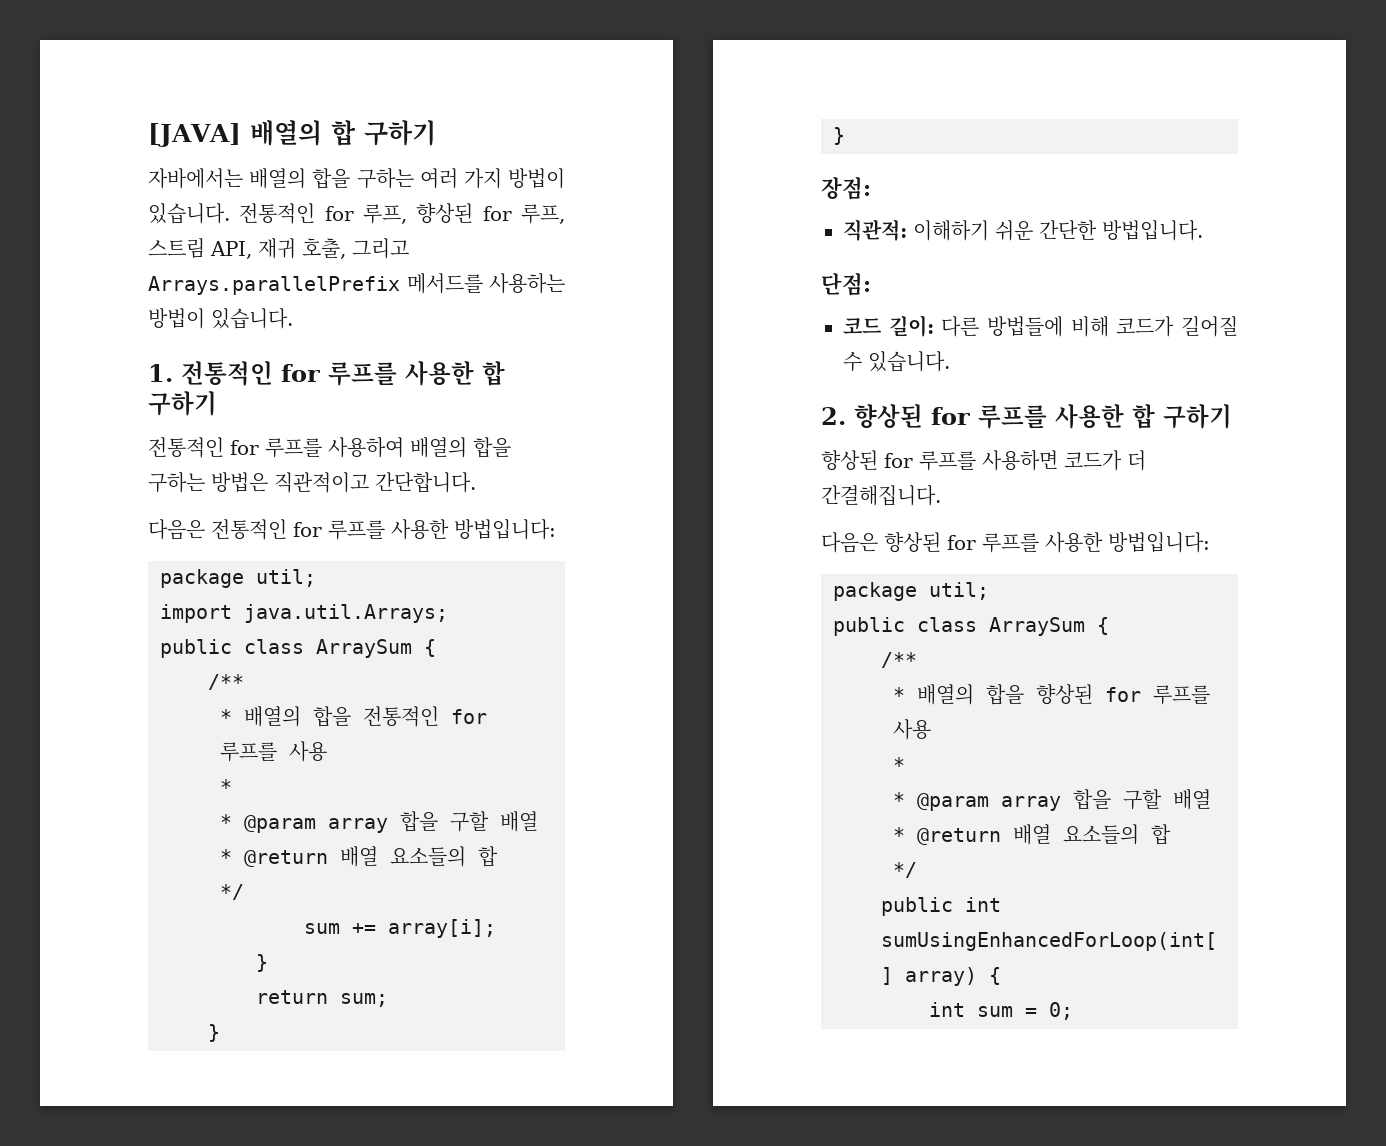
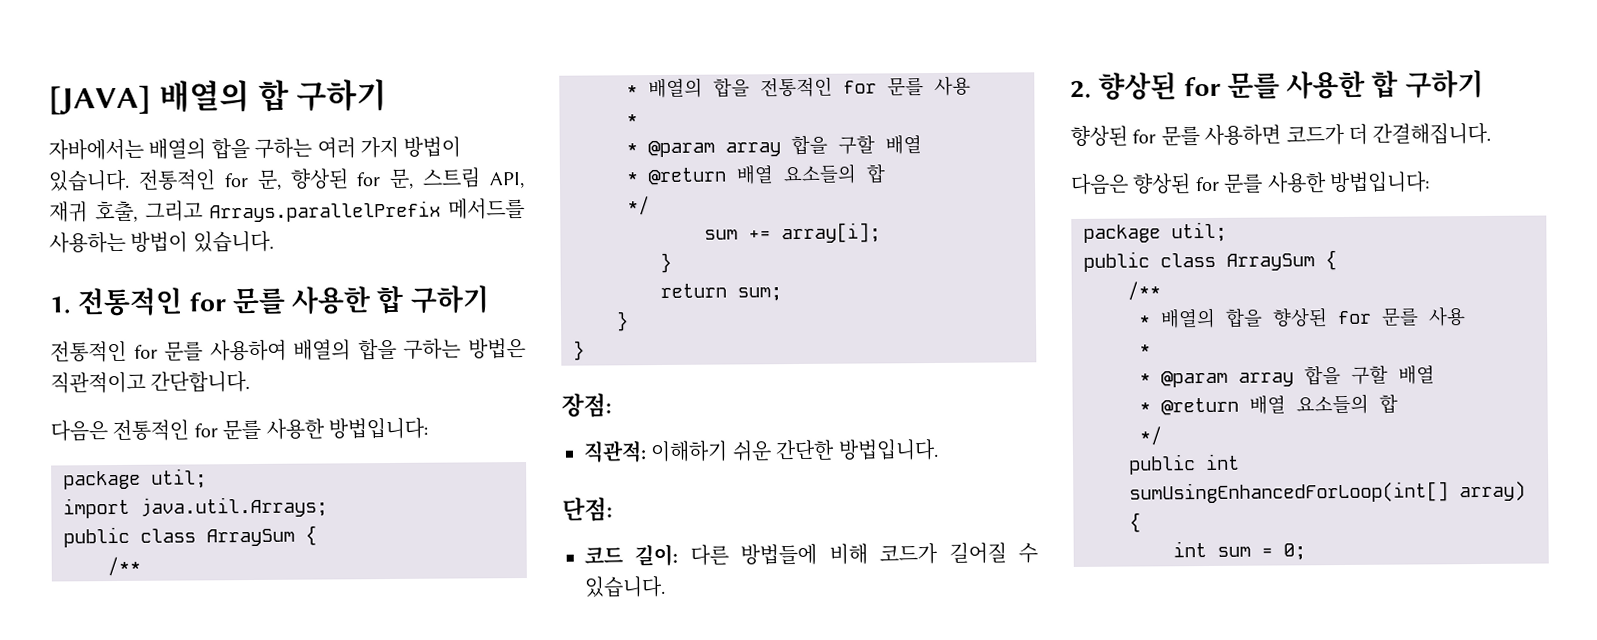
[363,203,565,224] 루프, 향상된 for 루프, -> [256,168,415,190] 문, 향상된 for 문,
[328,362,397,386] 루프를 -> [231,287,285,315] 문를
[265,438,322,458] 루프를 -> [164,341,204,361] 문를
[328,520,385,540] 루프를 -> [222,419,262,440] 문를
[220,742,277,762] 루프를 -> [887,77,924,96] 문를
[978,405,1047,429] 루프를 -> [1226,72,1280,99] 문를
[919,451,976,471] 루프를 -> [1160,126,1200,146] 문를
[982,533,1039,553] 루프를 -> [1223,173,1264,193] 문를
[1153,685,1210,705] 루프를 -> [1381,307,1419,326] 문를

